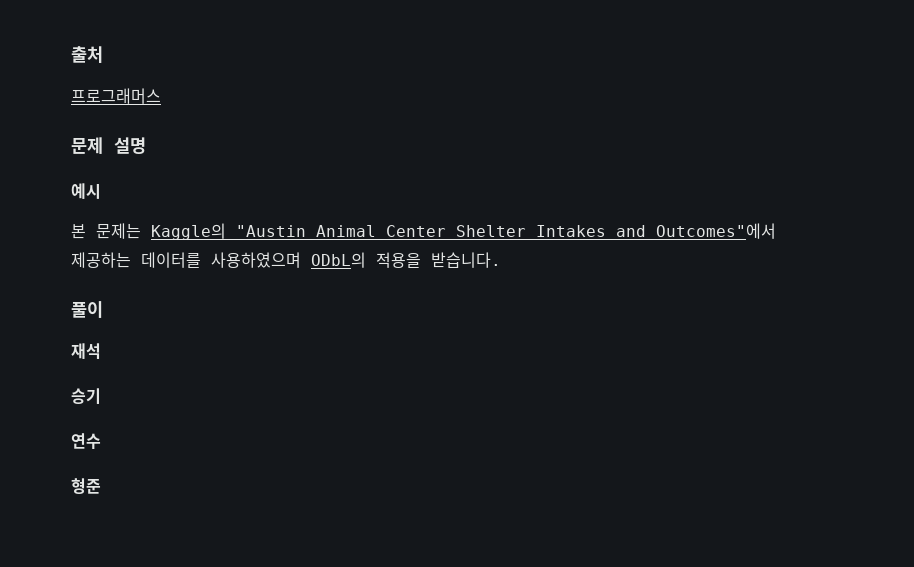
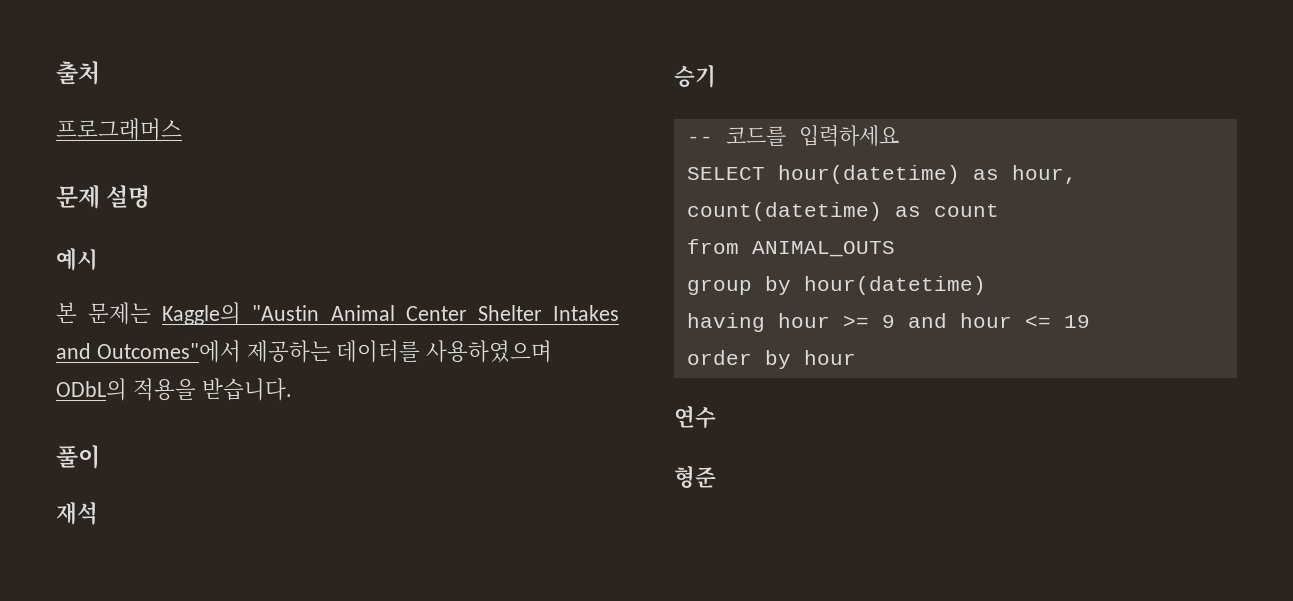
(101, 396) none -> [686,125,899,147] [686,165,1077,184] [686,202,999,221] [686,239,895,257] [686,276,986,295] [686,313,1090,332] [686,350,856,369] // -- 코드를 입력하세요 // SELECT hour(datetime) as hour, count(datetime) as count // from ANIMAL_OUTS // group by hour(datetime) // having hour >= 9 and hour <= 19 // order by hour

